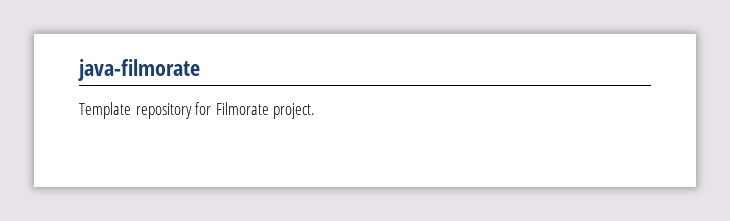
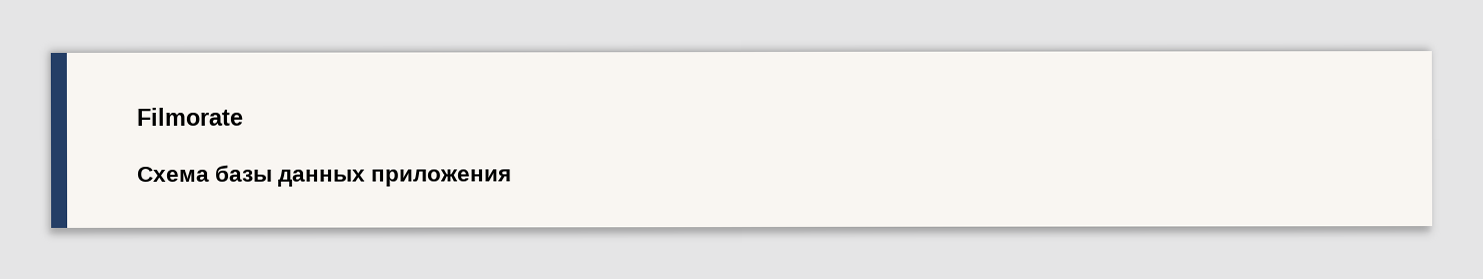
[78,59,200,81] [79,102,316,119] java-filmorate // Template repository for Filmorate project. -> [136,107,243,126] [137,164,513,187] Filmorate // Схема базы данных приложения

